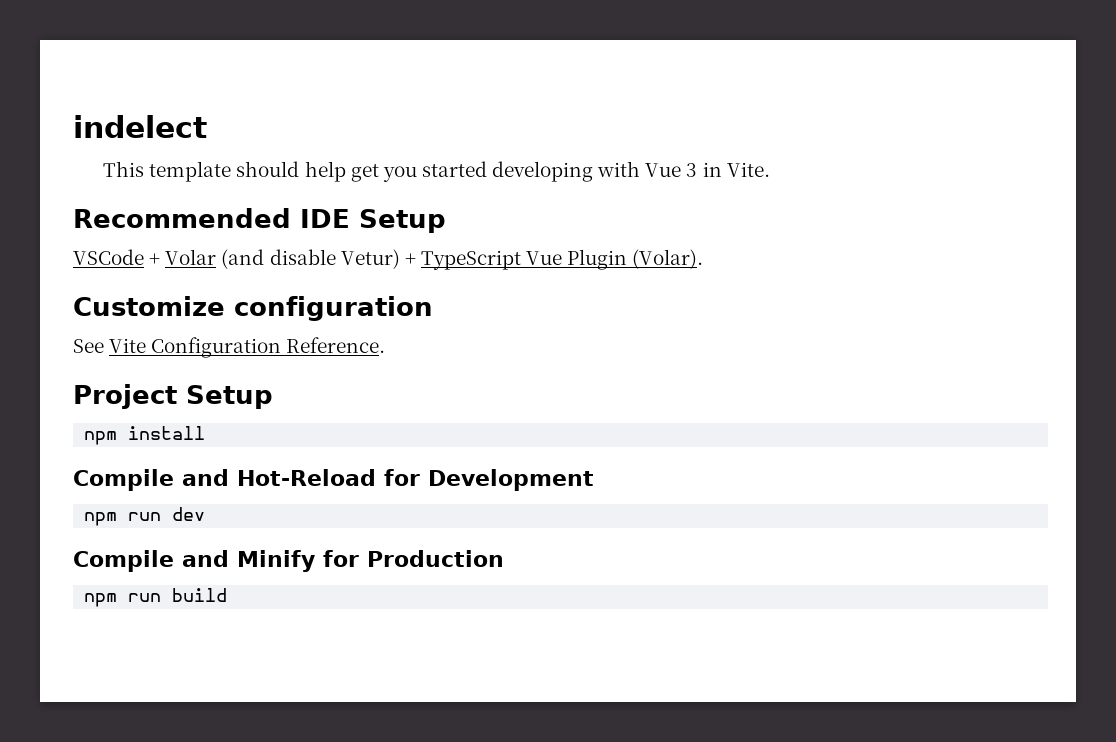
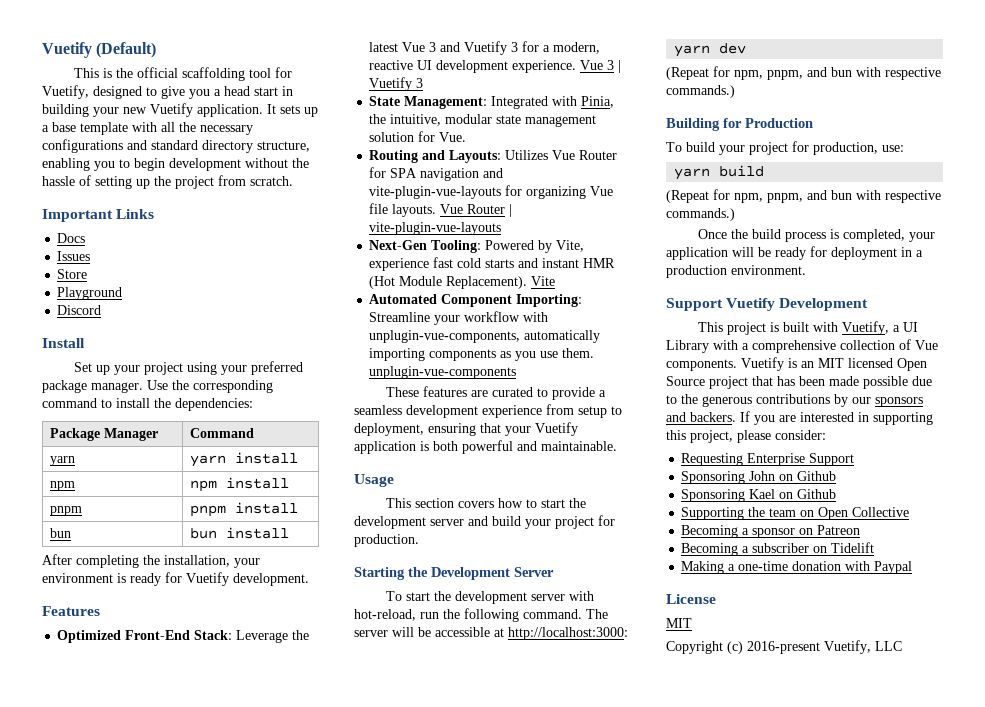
[73,115,207,138] [103,161,770,182] [73,208,446,233] [73,249,704,270] [73,296,433,321] [73,337,386,358] [73,384,273,409] [84,426,206,445] [73,469,594,491] [84,507,206,526] [73,550,504,572] [84,588,228,607] indelect // This template should help get you started developing with Vue 3 in Vite. // Recommended IDE Setup // VSCode + Volar (and disable Vetur) + TypeScript Vue Plugin (Volar). // Customize configuration // See Vite Configuration Reference. // Project Setup // npm install // Compile and Hot-Reload for Development // npm run dev // Compile and Minify for Production // npm run build -> [42,42,157,58] [73,67,292,81] [42,85,293,99] [42,103,318,117] [42,122,253,135] [42,139,310,153] [42,158,309,171] [42,175,293,189] [42,209,155,222] [57,233,86,243] [57,251,91,261] [57,269,88,279] [57,287,123,300] [57,305,102,315] [42,338,85,348] [73,361,303,375] [42,380,273,393] [42,398,253,411] [50,428,159,441] [190,428,255,438] [50,456,76,466] [190,452,299,467] [50,481,76,491] [190,477,290,492] [50,506,83,516] [190,502,299,517] [50,528,72,538] [190,527,290,539] [42,554,260,568] [42,572,309,586] [42,606,100,616] [57,630,310,643] [369,41,601,55] [369,60,622,73] [369,77,424,91] [369,96,615,109] [369,114,597,127] [369,131,467,142] [369,150,618,163] [369,167,504,181] [369,185,614,199] [369,203,513,217] [369,222,502,235] [369,240,585,253] [369,257,616,271] [369,276,556,289] [369,294,583,307] [369,311,549,325] [369,330,601,343] [369,348,595,361] [369,366,517,379] [385,386,606,400] [354,404,622,418] [354,422,578,436] [354,440,617,454] [354,474,394,487] [385,498,586,508] [354,515,615,529] [354,534,419,547] [354,567,554,580] [385,591,594,604] [354,608,608,622] [354,627,628,640] [674,43,747,57] [666,66,941,80] [666,85,735,98] [666,118,813,131] [666,141,904,155] [674,165,765,180] [666,189,941,203] [666,208,735,221] [697,229,935,242] [666,246,923,260] [666,265,806,278] [666,298,869,311] [697,321,918,335] [666,339,938,353] [666,357,927,371] [666,376,932,389] [666,394,923,407] [666,411,933,425] [666,430,826,443] [681,453,855,466] [681,471,837,484] [681,489,837,502] [681,507,910,520] [681,525,861,538] [681,542,875,556] [681,561,913,574] [666,594,716,604] [666,618,692,628] [666,640,902,654] Vuetify (Default) // This is the official scaffolding tool for Vuetify, designed to give you a head start in building your new Vuetify application. It sets up a base template with all the necessary configurations and standard directory structure, enabling you to begin development without the hassle of setting up the project from scratch. // Important Links // Docs // Issues // Store // Playground // Discord // Install // Set up your project using your preferred package manager. Use the corresponding command to install the dependencies: // Package Manager | Command // yarn | yarn install // npm | npm install // pnpm | pnpm install // bun | bun install // After completing the installation, your environment is ready for Vuetify development. // Features // Optimized Front-End Stack: Leverage the latest Vue 3 and Vuetify 3 for a modern, reactive UI development experience. Vue 3 | Vuetify 3 // State Management: Integrated with Pinia, the intuitive, modular state management solution for Vue. // Routing and Layouts: Utilizes Vue Router for SPA navigation and vite-plugin-vue-layouts for organizing Vue file layouts. Vue Router | vite-plugin-vue-layouts // Next-Gen Tooling: Powered by Vite, experience fast cold starts and instant HMR (Hot Module Replacement). Vite // Automated Component Importing: Streamline your workflow with unplugin-vue-components, automatically importing components as you use them. unplugin-vue-components // These features are curated to provide a seamless development experience from setup to deployment, ensuring that your Vuetify application is both powerful and maintainable. // Usage // This section covers how to start the development server and build your project for production. // Starting the Development Server // To start the development server with hot-reload, run the following command. The server will be accessible at http://localhost:3000: // yarn dev // (Repeat for npm, pnpm, and bun with respective commands.) // Building for Production // To build your project for production, use: // yarn build // (Repeat for npm, pnpm, and bun with respective commands.) // Once the build process is completed, your application will be ready for deployment in a production environment. // Support Vuetify Development // This project is built with Vuetify, a UI Library with a comprehensive collection of Vue components. Vuetify is an MIT licensed Open Source project that has been made possible due to the generous contributions by our sponsors and backers. If you are interested in supporting this project, please consider: // Requesting Enterprise Support // Sponsoring John on Github // Sponsoring Kael on Github // Supporting the team on Open Collective // Becoming a sponsor on Patreon // Becoming a subscriber on Tidelift // Making a one-time donation with Paypal // License // MIT // Copyright (c) 2016-present Vuetify, LLC

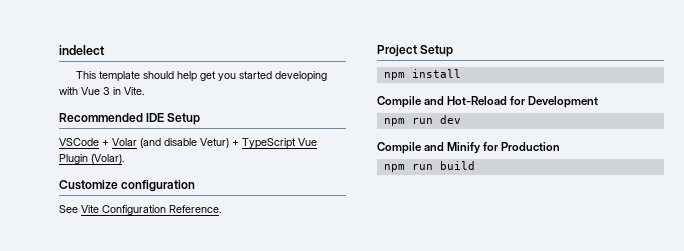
[42,42,157,58] [73,67,292,81] [42,85,293,99] [42,103,318,117] [42,122,253,135] [42,139,310,153] [42,158,309,171] [42,175,293,189] [42,209,155,222] [57,233,86,243] [57,251,91,261] [57,269,88,279] [57,287,123,300] [57,305,102,315] [42,338,85,348] [73,361,303,375] [42,380,273,393] [42,398,253,411] [50,428,159,441] [190,428,255,438] [50,456,76,466] [190,452,299,467] [50,481,76,491] [190,477,290,492] [50,506,83,516] [190,502,299,517] [50,528,72,538] [190,527,290,539] [42,554,260,568] [42,572,309,586] [42,606,100,616] [57,630,310,643] [369,41,601,55] [369,60,622,73] [369,77,424,91] [369,96,615,109] [369,114,597,127] [369,131,467,142] [369,150,618,163] [369,167,504,181] [369,185,614,199] [369,203,513,217] [369,222,502,235] [369,240,585,253] [369,257,616,271] [369,276,556,289] [369,294,583,307] [369,311,549,325] [369,330,601,343] [369,348,595,361] [369,366,517,379] [385,386,606,400] [354,404,622,418] [354,422,578,436] [354,440,617,454] [354,474,394,487] [385,498,586,508] [354,515,615,529] [354,534,419,547] [354,567,554,580] [385,591,594,604] [354,608,608,622] [354,627,628,640] [674,43,747,57] [666,66,941,80] [666,85,735,98] [666,118,813,131] [666,141,904,155] [674,165,765,180] [666,189,941,203] [666,208,735,221] [697,229,935,242] [666,246,923,260] [666,265,806,278] [666,298,869,311] [697,321,918,335] [666,339,938,353] [666,357,927,371] [666,376,932,389] [666,394,923,407] [666,411,933,425] [666,430,826,443] [681,453,855,466] [681,471,837,484] [681,489,837,502] [681,507,910,520] [681,525,861,538] [681,542,875,556] [681,561,913,574] [666,594,716,604] [666,618,692,628] [666,640,902,654] Vuetify (Default) // This is the official scaffolding tool for Vuetify, designed to give you a head start in building your new Vuetify application. It sets up a base template with all the necessary configurations and standard directory structure, enabling you to begin development without the hassle of setting up the project from scratch. // Important Links // Docs // Issues // Store // Playground // Discord // Install // Set up your project using your preferred package manager. Use the corresponding command to install the dependencies: // Package Manager | Command // yarn | yarn install // npm | npm install // pnpm | pnpm install // bun | bun install // After completing the installation, your environment is ready for Vuetify development. // Features // Optimized Front-End Stack: Leverage the latest Vue 3 and Vuetify 3 for a modern, reactive UI development experience. Vue 3 | Vuetify 3 // State Management: Integrated with Pinia, the intuitive, modular state management solution for Vue. // Routing and Layouts: Utilizes Vue Router for SPA navigation and vite-plugin-vue-layouts for organizing Vue file layouts. Vue Router | vite-plugin-vue-layouts // Next-Gen Tooling: Powered by Vite, experience fast cold starts and instant HMR (Hot Module Replacement). Vite // Automated Component Importing: Streamline your workflow with unplugin-vue-components, automatically importing components as you use them. unplugin-vue-components // These features are curated to provide a seamless development experience from setup to deployment, ensuring that your Vuetify application is both powerful and maintainable. // Usage // This section covers how to start the development server and build your project for production. // Starting the Development Server // To start the development server with hot-reload, run the following command. The server will be accessible at http://localhost:3000: // yarn dev // (Repeat for npm, pnpm, and bun with respective commands.) // Building for Production // To build your project for production, use: // yarn build // (Repeat for npm, pnpm, and bun with respective commands.) // Once the build process is completed, your application will be ready for deployment in a production environment. // Support Vuetify Development // This project is built with Vuetify, a UI Library with a comprehensive collection of Vue components. Vuetify is an MIT licensed Open Source project that has been made possible due to the generous contributions by our sponsors and backers. If you are interested in supporting this project, please consider: // Requesting Enterprise Support // Sponsoring John on Github // Sponsoring Kael on Github // Supporting the team on Open Collective // Becoming a sponsor on Patreon // Becoming a subscriber on Tidelift // Making a one-time donation with Paypal // License // MIT // Copyright (c) 2016-present Vuetify, LLC -> [59,45,105,55] [76,71,328,82] [59,87,144,95] [59,113,201,125] [59,138,317,149] [59,154,124,164] [59,180,196,192] [59,205,221,215] [377,45,454,57] [383,69,461,80] [377,96,599,108] [383,115,461,126] [377,142,561,154] [383,161,475,172] indelect // This template should help get you started developing with Vue 3 in Vite. // Recommended IDE Setup // VSCode + Volar (and disable Vetur) + TypeScript Vue Plugin (Volar). // Customize configuration // See Vite Configuration Reference. // Project Setup // npm install // Compile and Hot-Reload for Development // npm run dev // Compile and Minify for Production // npm run build

